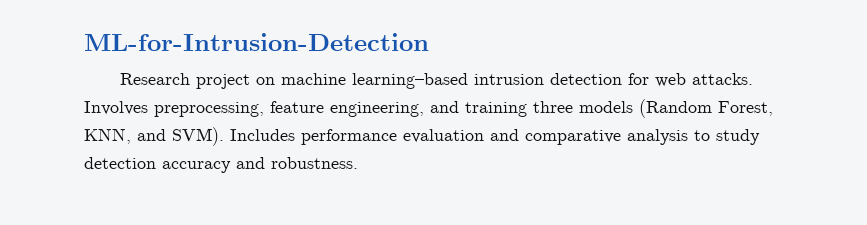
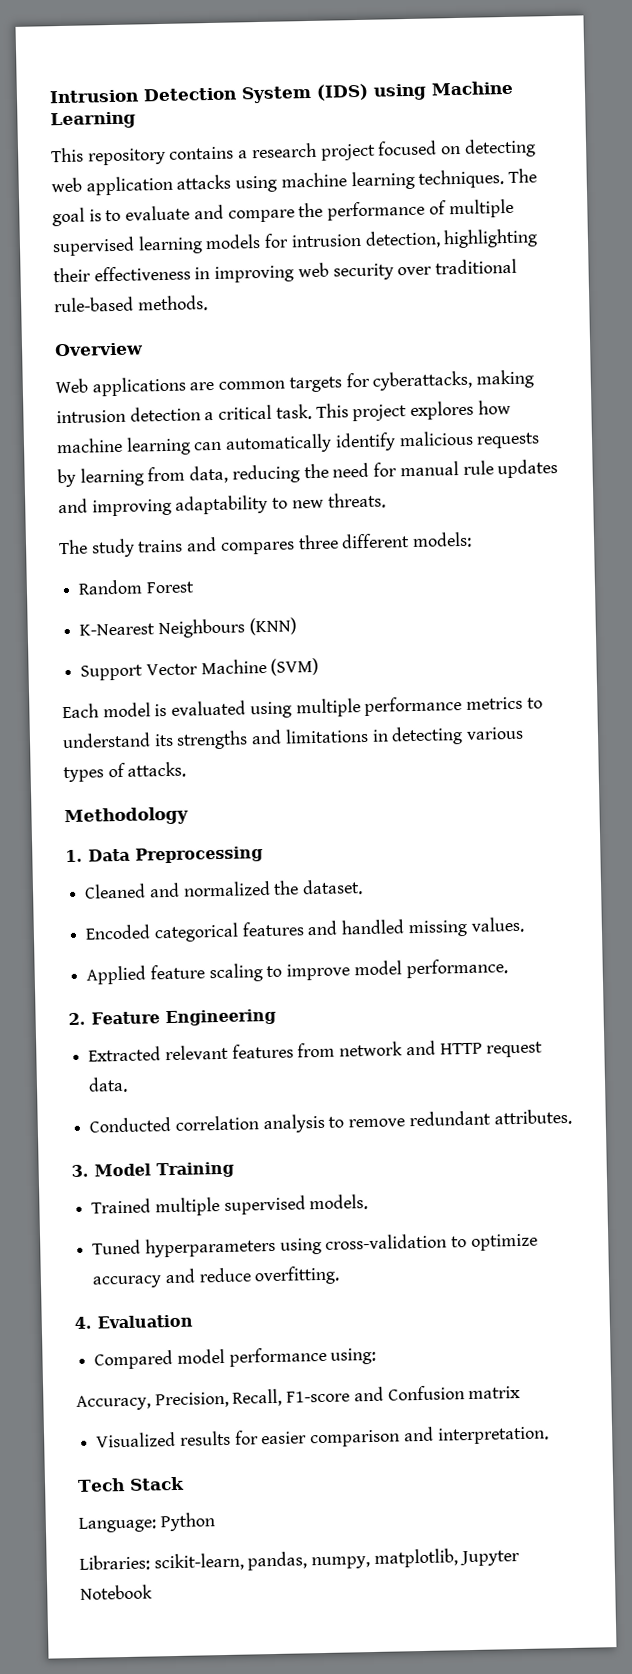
[84,33,429,51] [119,73,753,89] [84,99,773,118] [84,127,760,146] [84,157,358,173] ML-for-Intrusion-Detection // Research project on machine learning–based intrusion detection for web attacks. Involves preprocessing, feature engineering, and training three models (Random Forest, KNN, and SVM). Includes performance evaluation and comparative analysis to study detection accuracy and robustness. -> [49,80,513,104] [50,111,136,130] [51,138,536,166] [51,168,538,196] [52,198,514,227] [52,228,539,257] [53,258,518,283] [54,295,208,313] [54,342,143,357] [55,369,535,397] [56,399,511,424] [56,430,541,456] [57,459,559,488] [58,492,386,517] [58,531,473,558] [78,579,195,595] [79,617,297,639] [80,657,320,681] [62,696,543,719] [62,726,525,750] [63,761,187,783] [64,806,189,827] [65,846,263,864] [84,879,364,899] [85,916,524,943] [86,958,508,985] [68,1008,276,1027] [88,1040,544,1062] [88,1076,129,1093] [89,1108,572,1134] [71,1161,234,1179] [91,1194,369,1217] [92,1233,538,1258] [92,1265,341,1289] [74,1314,193,1329] [94,1346,377,1370] [76,1385,522,1411] [96,1426,549,1448] [77,1476,185,1492] [78,1512,216,1533] [79,1548,520,1572] [80,1584,153,1600] Intrusion Detection System (IDS) using Machine Learning // This repository contains a research project focused on detecting web application attacks using machine learning techniques. The goal is to evaluate and compare the performance of multiple supervised learning models for intrusion detection, highlighting their effectiveness in improving web security over traditional rule-based methods. // Overview // Web applications are common targets for cyberattacks, making intrusion detection a critical task. This project explores how machine learning can automatically identify malicious requests by learning from data, reducing the need for manual rule updates and improving adaptability to new threats. // The study trains and compares three different models: // Random Forest // K-Nearest Neighbours (KNN) // Support Vector Machine (SVM) // Each model is evaluated using multiple performance metrics to understand its strengths and limitations in detecting various types of attacks. // Methodology // 1. Data Preprocessing // Cleaned and normalized the dataset. // Encoded categorical features and handled missing values. // Applied feature scaling to improve model performance. // 2. Feature Engineering // Extracted relevant features from network and HTTP request data. // Conducted correlation analysis to remove redundant attributes. // 3. Model Training // Trained multiple supervised models. // Tuned hyperparameters using cross-validation to optimize accuracy and reduce overfitting. // 4. Evaluation // Compared model performance using: // Accuracy, Precision, Recall, F1-score and Confusion matrix // Visualized results for easier comparison and interpretation. // Tech Stack // Language: Python // Libraries: scikit-learn, pandas, numpy, matplotlib, Jupyter Notebook

